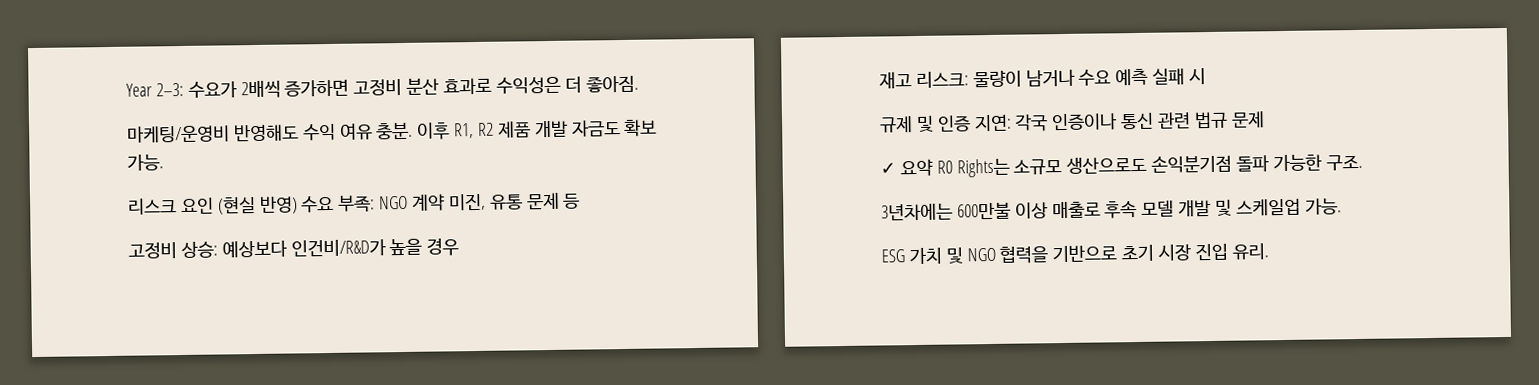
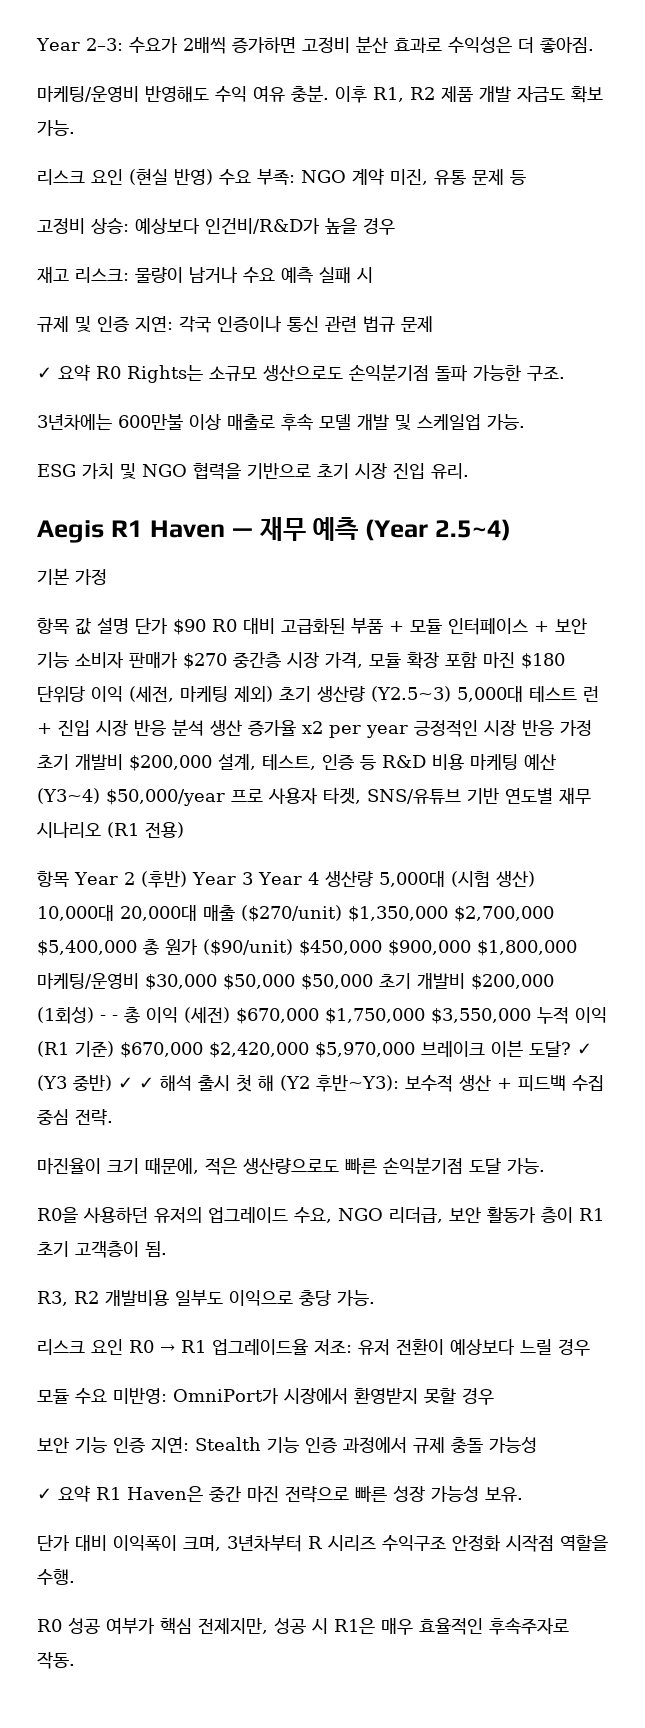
(1269, 251) none -> [37,517,512,543] [37,568,107,585] [37,617,587,635] [37,652,565,669] [37,685,599,703] [37,719,592,738] [37,753,556,771] [37,787,591,806] [37,821,184,838] [37,870,535,888] [37,905,554,922] [37,939,577,956] [37,973,554,990] [37,1007,607,1024] [37,1040,592,1058] [37,1075,604,1092] [37,1109,113,1126] [37,1157,545,1175] [37,1207,604,1223] [37,1241,167,1258] [37,1290,375,1306] [37,1338,590,1356] [37,1387,494,1405] [37,1437,537,1453] [37,1485,523,1503] [37,1534,608,1552] [37,1569,75,1585] [37,1617,569,1635] [37,1651,75,1669] // Aegis R1 Haven — 재무 예측 (Year 2.5~4) // 기본 가정 // 항목 값 설명 단가 $90 R0 대비 고급화된 부품 + 모듈 인터페이스 + 보안 기능 소비자 판매가 $270 중간층 시장 가격, 모듈 확장 포함 마진 $180 단위당 이익 (세전, 마케팅 제외) 초기 생산량 (Y2.5~3) 5,000대 테스트 런 + 진입 시장 반응 분석 생산 증가율 x2 per year 긍정적인 시장 반응 가정 초기 개발비 $200,000 설계, 테스트, 인증 등 R&D 비용 마케팅 예산 (Y3~4) $50,000/year 프로 사용자 타겟, SNS/유튜브 기반 연도별 재무 시나리오 (R1 전용) // 항목 Year 2 (후반) Year 3 Year 4 생산량 5,000대 (시험 생산) 10,000대 20,000대 매출 ($270/unit) $1,350,000 $2,700,000 $5,400,000 총 원가 ($90/unit) $450,000 $900,000 $1,800,000 마케팅/운영비 $30,000 $50,000 $50,000 초기 개발비 $200,000 (1회성) - - 총 이익 (세전) $670,000 $1,750,000 $3,550,000 누적 이익 (R1 기준) $670,000 $2,420,000 $5,970,000 브레이크 이븐 도달? ✓ (Y3 중반) ✓ ✓ 해석 출시 첫 해 (Y2 후반~Y3): 보수적 생산 + 피드백 수집 중심 전략. // 마진율이 크기 때문에, 적은 생산량으로도 빠른 손익분기점 도달 가능. // R0을 사용하던 유저의 업그레이드 수요, NGO 리더급, 보안 활동가 층이 R1 초기 고객층이 됨. // R3, R2 개발비용 일부도 이익으로 충당 가능. // 리스크 요인 R0 → R1 업그레이드율 저조: 유저 전환이 예상보다 느릴 경우 // 모듈 수요 미반영: OmniPort가 시장에서 환영받지 못할 경우 // 보안 기능 인증 지연: Stealth 기능 인증 과정에서 규제 충돌 가능성 // ✓ 요약 R1 Haven은 중간 마진 전략으로 빠른 성장 가능성 보유. // 단가 대비 이익폭이 크며, 3년차부터 R 시리즈 수익구조 안정화 시작점 역할을 수행. // R0 성공 여부가 핵심 전제지만, 성공 시 R1은 매우 효율적인 후속주자로 작동.

